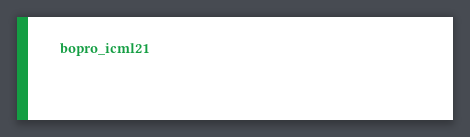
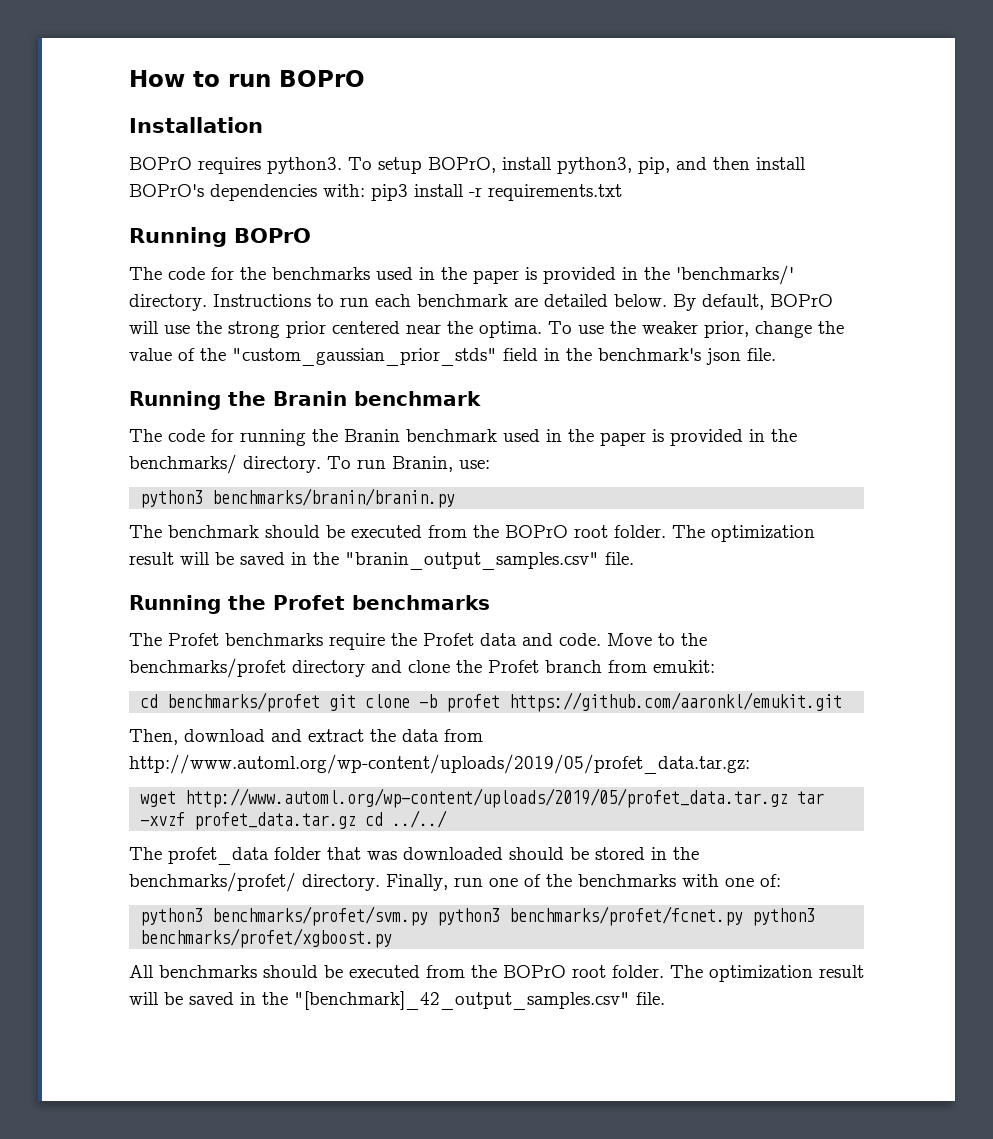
[60,43,149,56] bopro_icml21 -> [129,70,365,87] [129,117,263,133] [129,157,806,174] [129,184,622,201] [129,227,311,247] [129,265,794,285] [129,294,833,311] [129,321,844,338] [129,348,776,366] [129,391,481,410] [129,429,797,446] [129,454,490,474] [140,488,456,508] [129,525,815,542] [129,552,634,570] [129,595,490,614] [129,633,707,650] [129,658,715,678] [140,692,843,712] [129,729,483,745] [129,754,750,774] [140,788,825,808] [140,810,448,830] [129,847,699,865] [129,872,781,892] [140,906,816,926] [140,928,393,948] [129,965,864,982] [129,991,665,1010] How to run BOPrO // Installation // BOPrO requires python3. To setup BOPrO, install python3, pip, and then install BOPrO's dependencies with: pip3 install -r requirements.txt // Running BOPrO // The code for the benchmarks used in the paper is provided in the 'benchmarks/' directory. Instructions to run each benchmark are detailed below. By default, BOPrO will use the strong prior centered near the optima. To use the weaker prior, change the value of the "custom_gaussian_prior_stds" field in the benchmark's json file. // Running the Branin benchmark // The code for running the Branin benchmark used in the paper is provided in the benchmarks/ directory. To run Branin, use: // python3 benchmarks/branin/branin.py // The benchmark should be executed from the BOPrO root folder. The optimization result will be saved in the "branin_output_samples.csv" file. // Running the Profet benchmarks // The Profet benchmarks require the Profet data and code. Move to the benchmarks/profet directory and clone the Profet branch from emukit: // cd benchmarks/profet git clone -b profet https://github.com/aaronkl/emukit.git // Then, download and extract the data from http://www.automl.org/wp-content/uploads/2019/05/profet_data.tar.gz: // wget http://www.automl.org/wp-content/uploads/2019/05/profet_data.tar.gz tar -xvzf profet_data.tar.gz cd ../../ // The profet_data folder that was downloaded should be stored in the benchmarks/profet/ directory. Finally, run one of the benchmarks with one of: // python3 benchmarks/profet/svm.py python3 benchmarks/profet/fcnet.py python3 benchmarks/profet/xgboost.py // All benchmarks should be executed from the BOPrO root folder. The optimization result will be saved in the "[benchmark]_42_output_samples.csv" file.

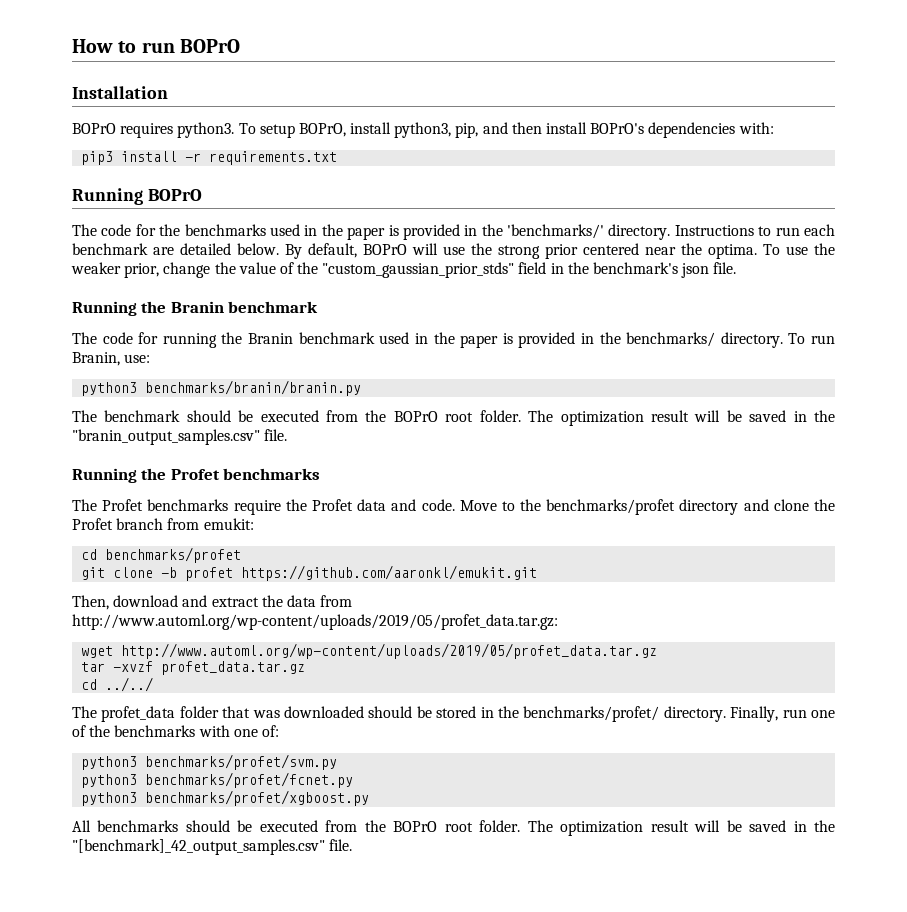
(365, 190) none -> (774, 128) //
(321, 702) none -> (242, 555) //
(789, 798) none -> (658, 651) //
(357, 821) none -> (306, 668) //
(429, 916) none -> (338, 762) //
(744, 916) none -> (354, 780) //

